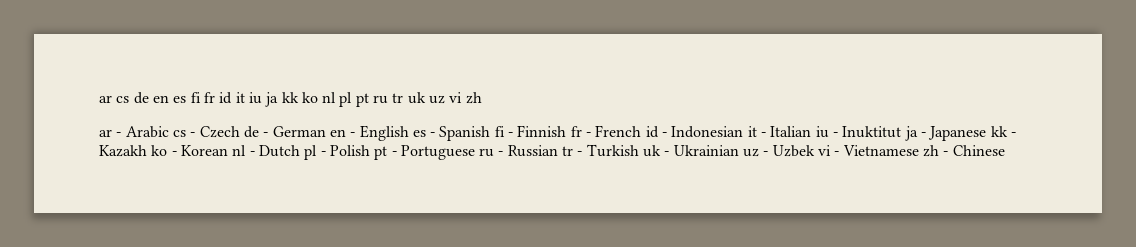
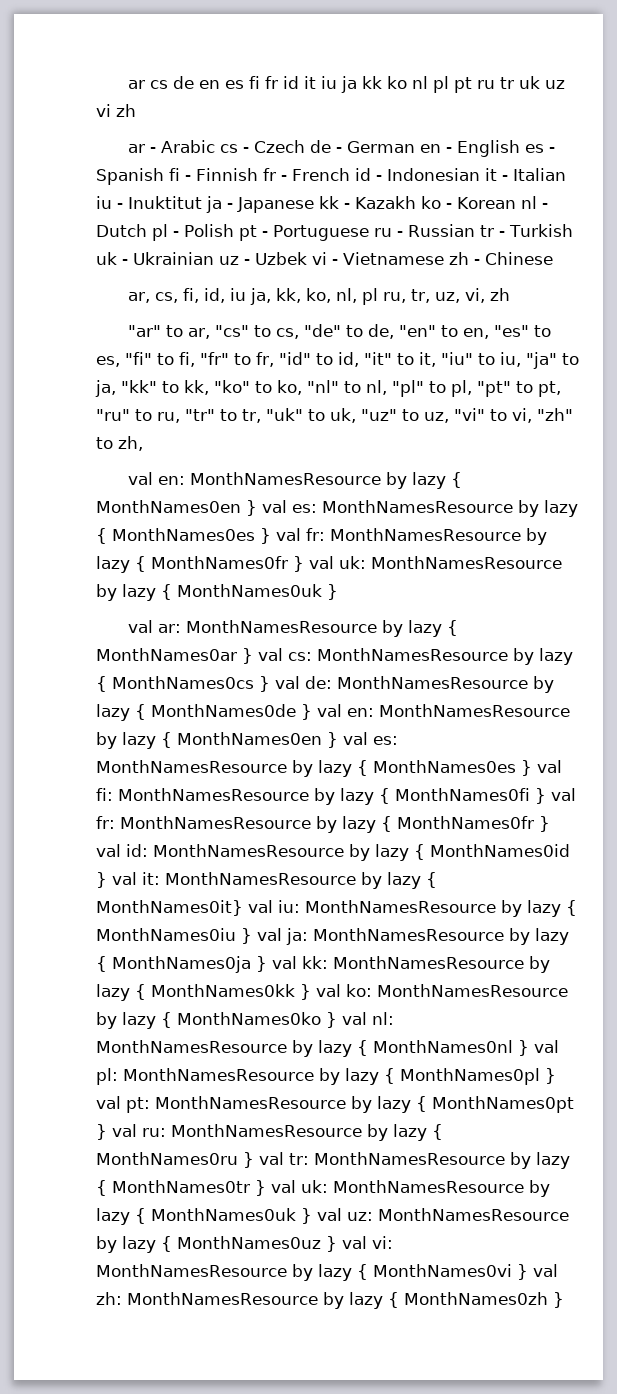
(1005, 150) none -> [128,288,511,305] [128,324,552,339] [96,352,579,369] [95,380,561,397] [96,408,573,423] [96,436,143,451] [128,472,463,489] [96,500,578,517] [96,528,547,545] [96,556,562,573] [96,584,338,601] [128,620,459,637] [96,648,573,665] [96,676,554,693] [96,704,570,721] [96,732,398,749] [96,760,562,777] [96,788,576,805] [96,816,550,833] [96,844,570,861] [96,872,437,889] [96,900,577,917] [96,928,569,945] [96,956,550,973] [96,984,568,1001] [96,1012,394,1029] [96,1040,559,1057] [96,1068,556,1085] [96,1096,574,1113] [96,1124,443,1141] [96,1152,570,1169] [96,1180,550,1197] [96,1208,569,1225] [96,1236,393,1253] [96,1264,558,1281] [96,1292,564,1309] // ar, cs, fi, id, iu ja, kk, ko, nl, pl ru, tr, uz, vi, zh // "ar" to ar, "cs" to cs, "de" to de, "en" to en, "es" to es, "fi" to fi, "fr" to fr, "id" to id, "it" to it, "iu" to iu, "ja" to ja, "kk" to kk, "ko" to ko, "nl" to nl, "pl" to pl, "pt" to pt, "ru" to ru, "tr" to tr, "uk" to uk, "uz" to uz, "vi" to vi, "zh" to zh, // val en: MonthNamesResource by lazy { MonthNames0en } val es: MonthNamesResource by lazy { MonthNames0es } val fr: MonthNamesResource by lazy { MonthNames0fr } val uk: MonthNamesResource by lazy { MonthNames0uk } // val ar: MonthNamesResource by lazy { MonthNames0ar } val cs: MonthNamesResource by lazy { MonthNames0cs } val de: MonthNamesResource by lazy { MonthNames0de } val en: MonthNamesResource by lazy { MonthNames0en } val es: MonthNamesResource by lazy { MonthNames0es } val fi: MonthNamesResource by lazy { MonthNames0fi } val fr: MonthNamesResource by lazy { MonthNames0fr } val id: MonthNamesResource by lazy { MonthNames0id } val it: MonthNamesResource by lazy { MonthNames0it} val iu: MonthNamesResource by lazy { MonthNames0iu } val ja: MonthNamesResource by lazy { MonthNames0ja } val kk: MonthNamesResource by lazy { MonthNames0kk } val ko: MonthNamesResource by lazy { MonthNames0ko } val nl: MonthNamesResource by lazy { MonthNames0nl } val pl: MonthNamesResource by lazy { MonthNames0pl } val pt: MonthNamesResource by lazy { MonthNames0pt } val ru: MonthNamesResource by lazy { MonthNames0ru } val tr: MonthNamesResource by lazy { MonthNames0tr } val uk: MonthNamesResource by lazy { MonthNames0uk } val uz: MonthNamesResource by lazy { MonthNames0uz } val vi: MonthNamesResource by lazy { MonthNames0vi } val zh: MonthNamesResource by lazy { MonthNames0zh }

